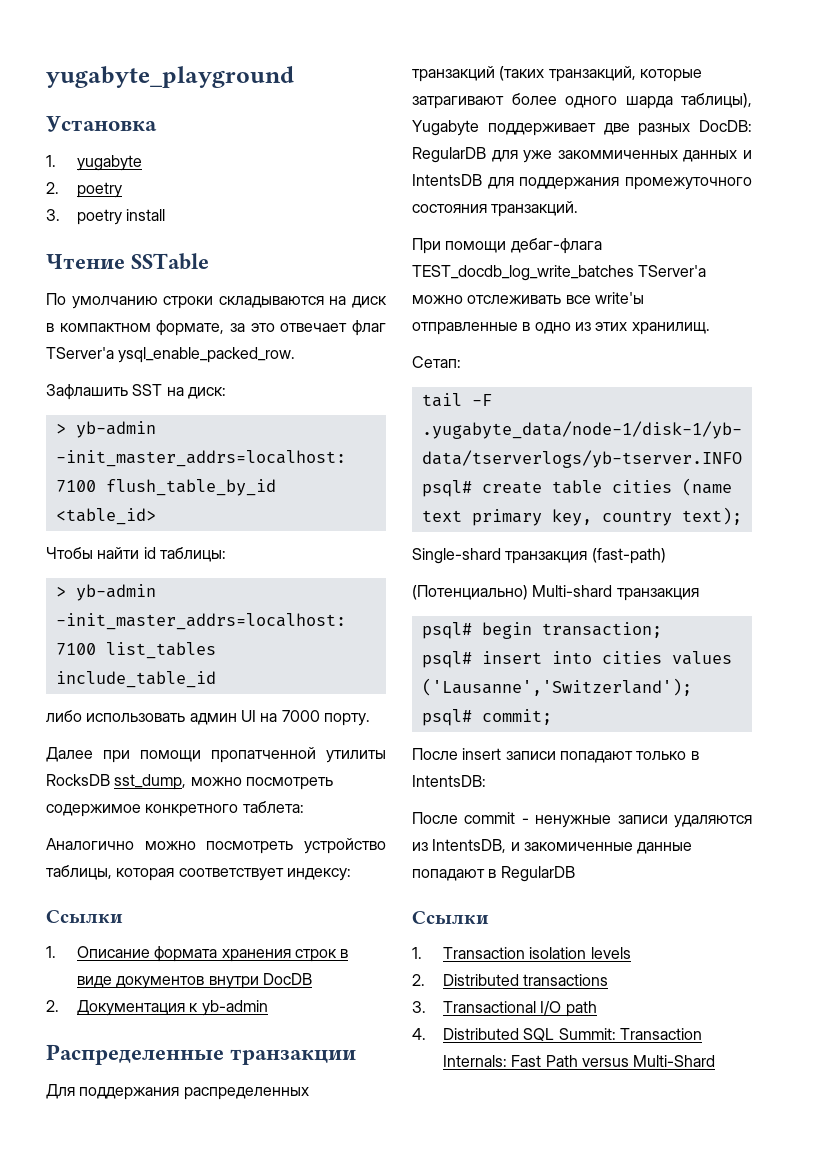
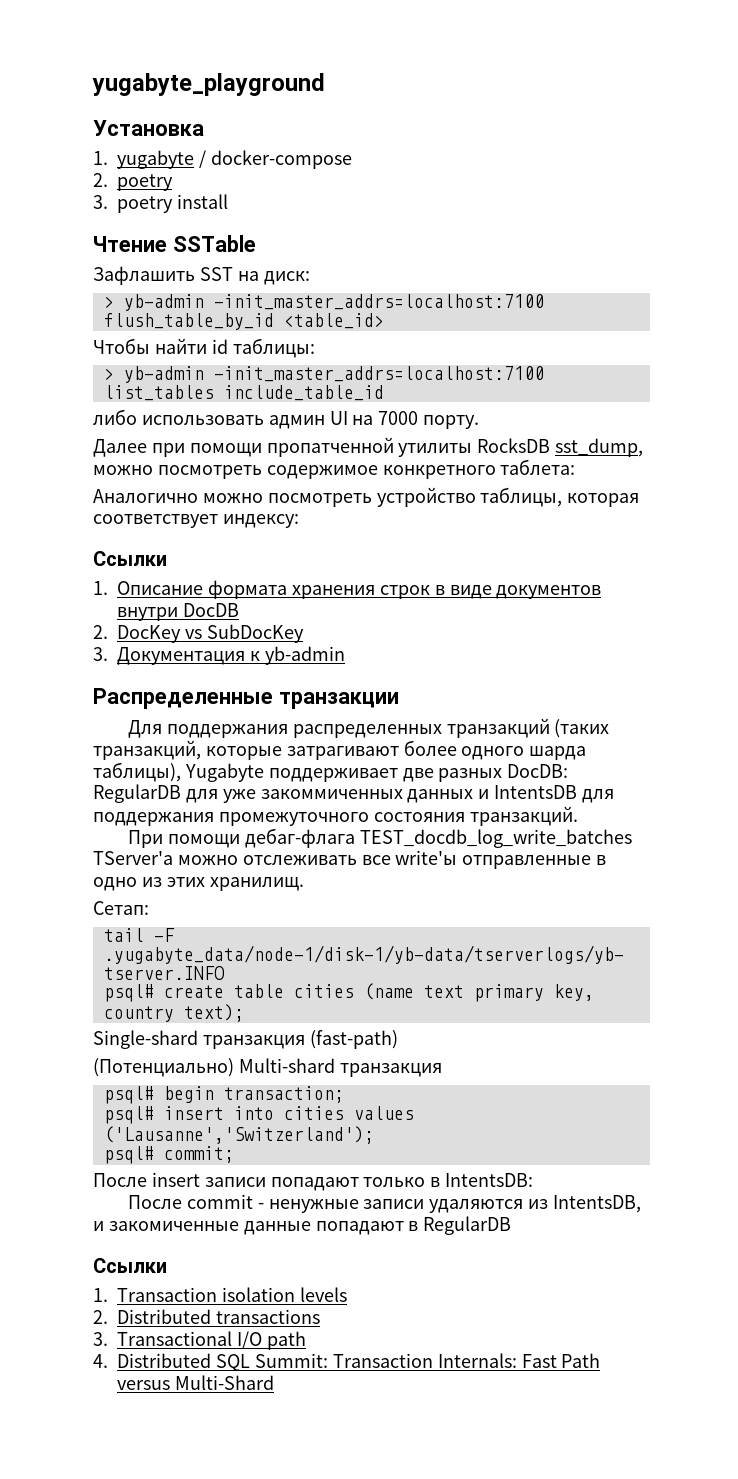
(143, 163) none -> [199,150,353,169] / docker-compose
[46,293,388,309] [46,320,387,336] [46,347,296,363] // По умолчанию строки складываются на диск в компактном формате, за это отвечает флаг TServer'а ysql_enable_packed_row. -> (256, 243) none
(59, 1006) none -> [117,624,305,643] [93,647,108,661] DocKey vs SubDocKey // 3.

